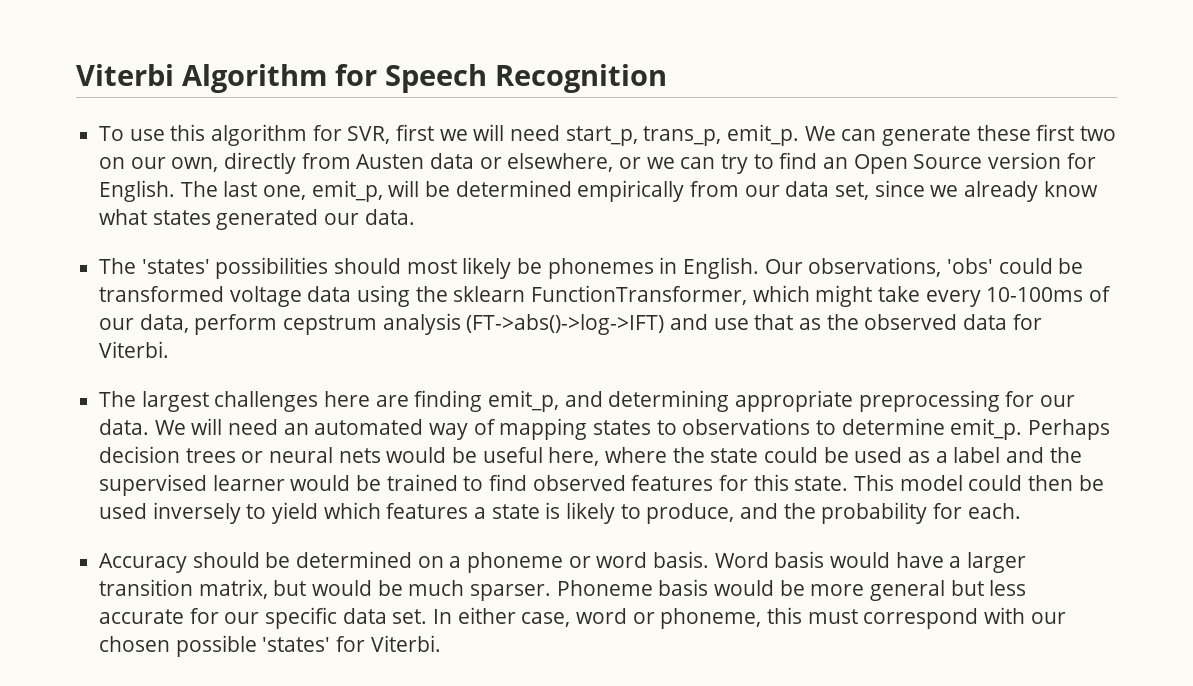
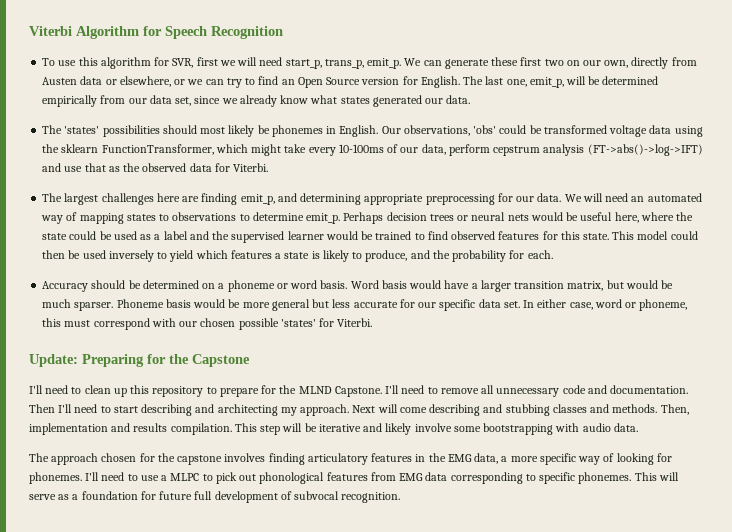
(441, 643) none -> [29,354,250,367] [29,385,689,397] [29,404,689,416] [29,423,638,435] [29,453,672,465] [29,472,679,484] [29,491,401,503] // Update: Preparing for the Capstone // I'll need to clean up this repository to prepare for the MLND Capstone. I'll need to remove all unnecessary code and documentation. Then I'll need to start describing and architecting my approach. Next will come describing and stubbing classes and methods. Then, implementation and results compilation. This step will be iterative and likely involve some bootstrapping with audio data. // The approach chosen for the capstone involves finding articulatory features in the EMG data, a more specific way of looking for phonemes. I'll need to use a MLPC to pick out phonological features from EMG data corresponding to specific phonemes. This will serve as a foundation for future full development of subvocal recognition.

